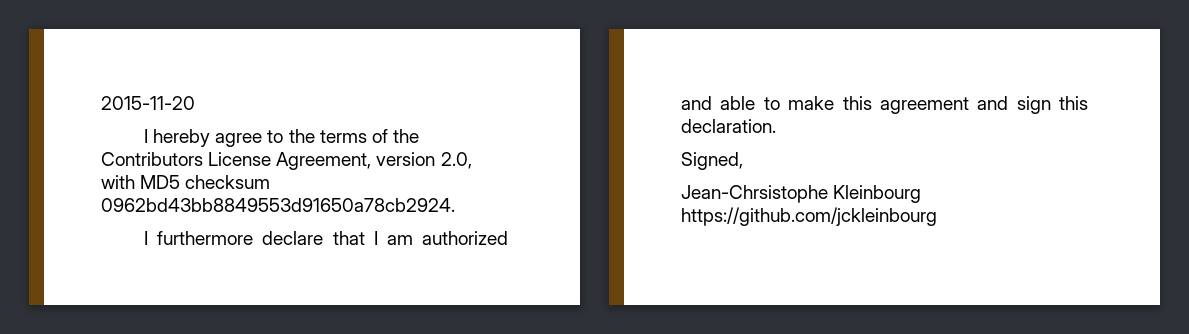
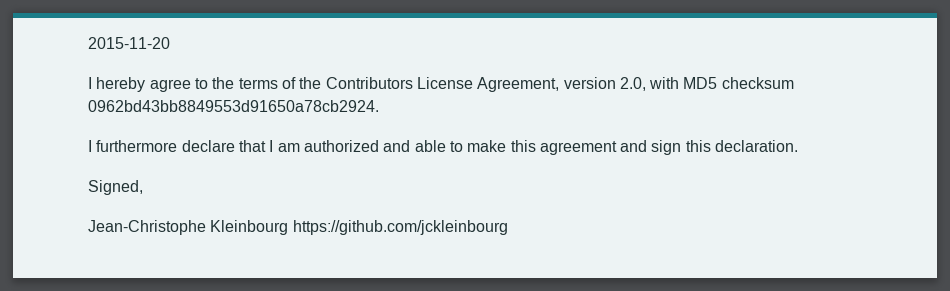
[681,185,828,203] Jean-Chrsistophe -> [88,220,206,235] Jean-Christophe

